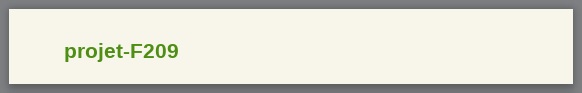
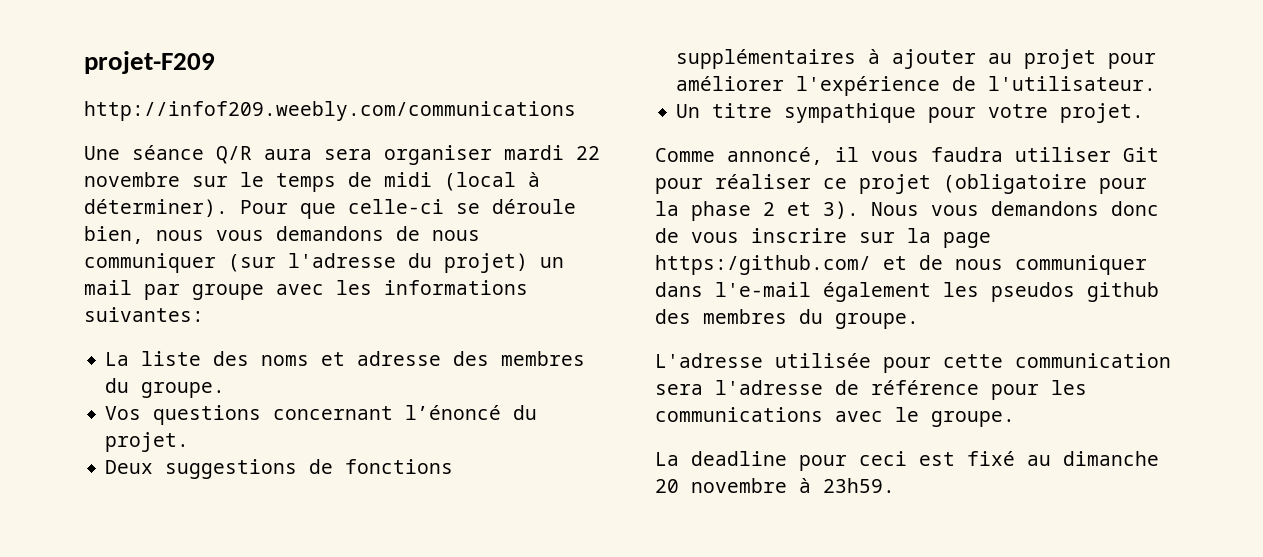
(179, 52) none -> [84,101,576,121] [84,145,600,165] [84,172,540,192] [84,199,576,219] [84,226,480,244] [84,253,564,273] [84,280,528,300] [84,307,204,322] [105,351,586,366] [105,378,226,398] [105,405,538,425] [105,432,190,452] [105,459,454,479] [676,49,1157,69] [676,76,1157,96] [676,103,1145,123] [655,147,1159,165] [655,174,1147,194] [655,201,1159,221] [655,228,991,248] [655,255,1147,275] [655,282,1159,302] [655,309,919,329] [655,353,1171,373] [655,380,1087,400] [655,407,1015,427] [655,451,1159,471] [655,478,895,493] // http://infof209.weebly.com/communications // Une séance Q/R aura sera organiser mardi 22 novembre sur le temps de midi (local à déterminer). Pour que celle-ci se déroule bien, nous vous demandons de nous communiquer (sur l'adresse du projet) un mail par groupe avec les informations suivantes: // La liste des noms et adresse des membres du groupe. // Vos questions concernant l’énoncé du projet. // Deux suggestions de fonctions supplémentaires à ajouter au projet pour améliorer l'expérience de l'utilisateur. // Un titre sympathique pour votre projet. // Comme annoncé, il vous faudra utiliser Git pour réaliser ce projet (obligatoire pour la phase 2 et 3). Nous vous demandons donc de vous inscrire sur la page https:/github.com/ et de nous communiquer dans l'e-mail également les pseudos github des membres du groupe. // L'adresse utilisée pour cette communication sera l'adresse de référence pour les communications avec le groupe. // La deadline pour ceci est fixé au dimanche 20 novembre à 23h59.

